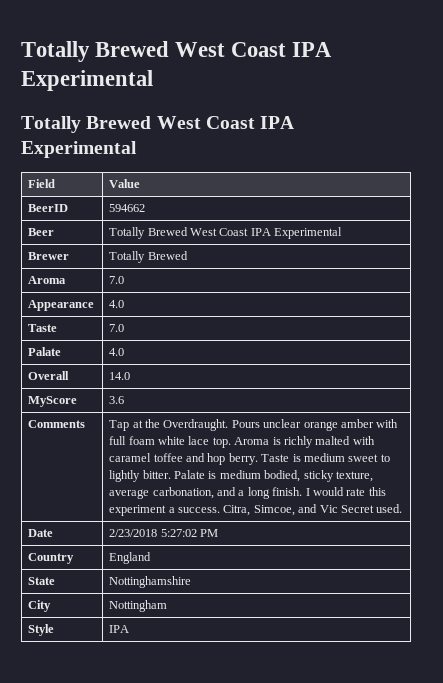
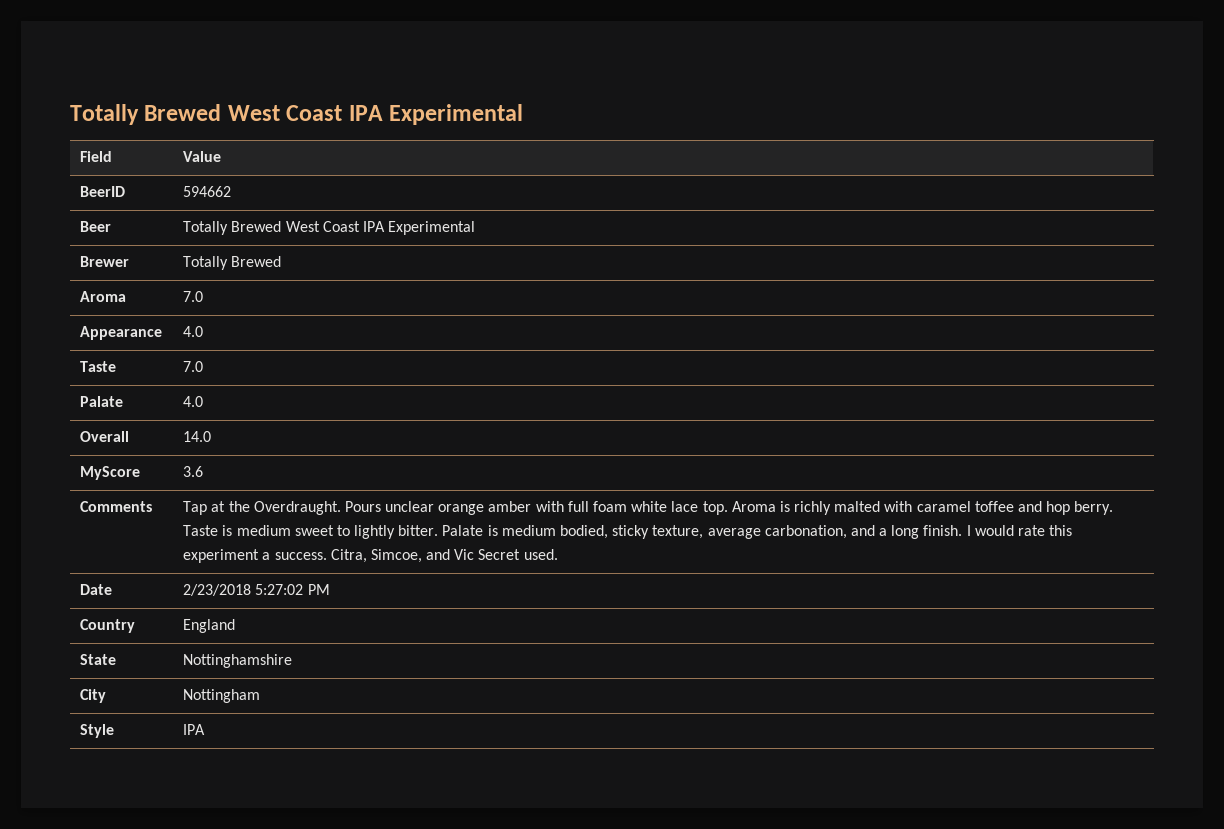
[21,41,333,62] [21,70,153,91] [21,116,295,133] [21,141,137,158] Totally Brewed West Coast IPA Experimental // Totally Brewed West Coast IPA Experimental -> [70,104,524,125] Totally Brewed West Coast IPA Experimental

